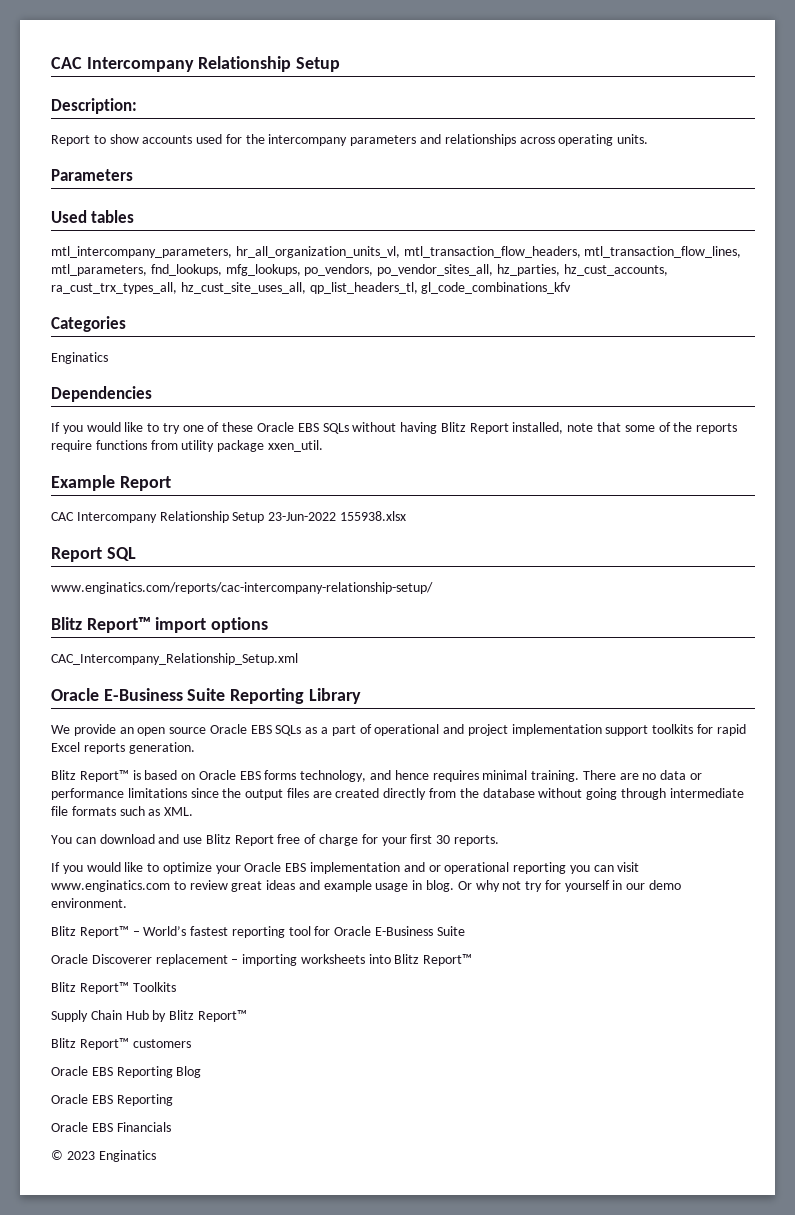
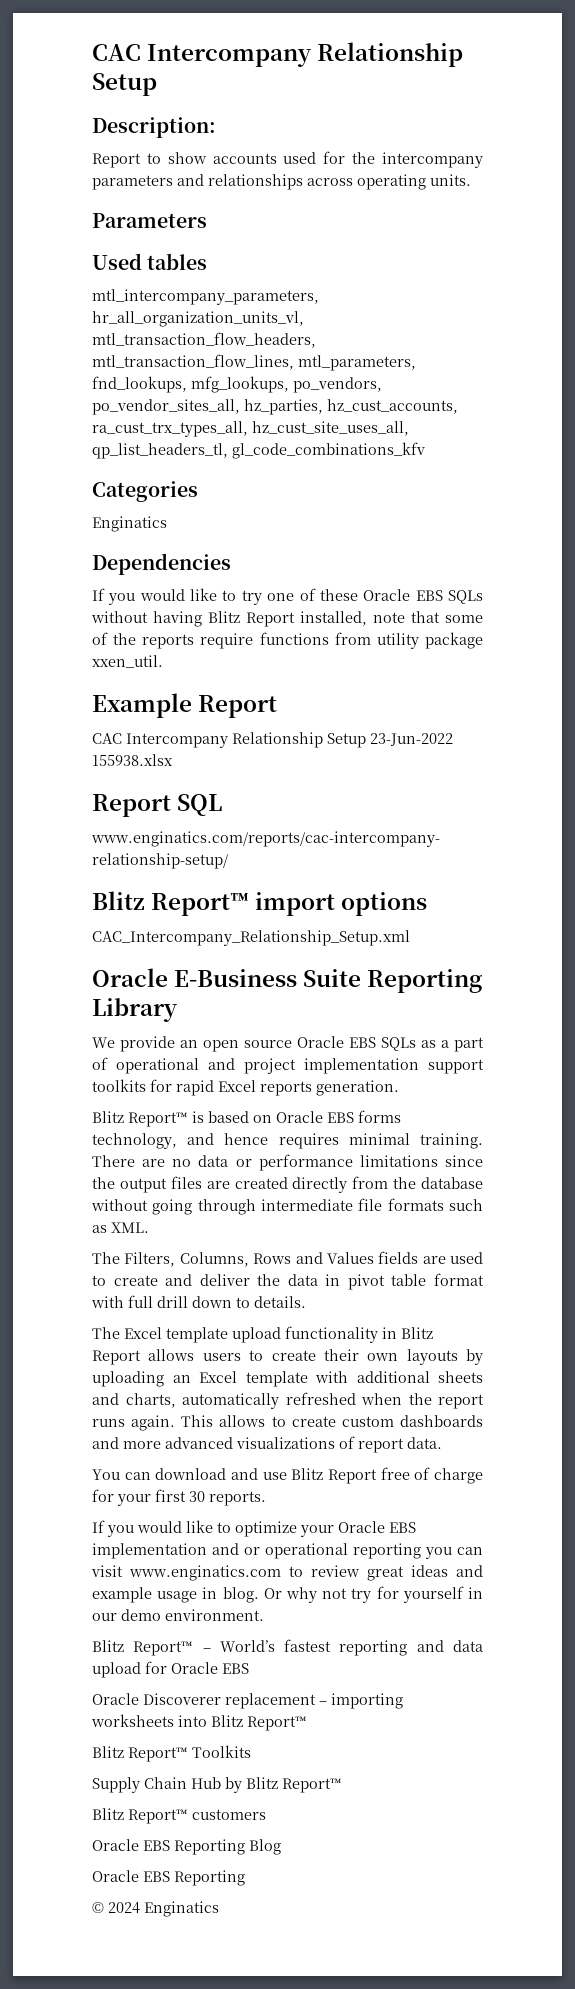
(194, 811) none -> [92,1251,483,1267] [92,1273,484,1290] [91,1295,306,1308] [92,1326,433,1343] [92,1349,483,1365] [92,1371,483,1387] [92,1392,484,1409] [92,1415,483,1431] [92,1436,442,1453] // The Filters, Columns, Rows and Values fields are used to create and deliver the data in pivot table format with full drill down to details. // The Excel template upload functionality in Blitz Report allows users to create their own layouts by uploading an Excel template with additional sheets and charts, automatically refreshed when the report runs again. This allows to create custom dashboards and more advanced visualizations of report data.
[288,926,465,936] tool for Oracle E-Business Suite -> [416,1640,483,1652] [92,1661,249,1678] and data upload for Oracle EBS
[51,1122,171,1132] // Oracle EBS Financials -> (245, 1878) none
[66,1151,95,1160] 2023 -> [108,1902,140,1914] 2024

